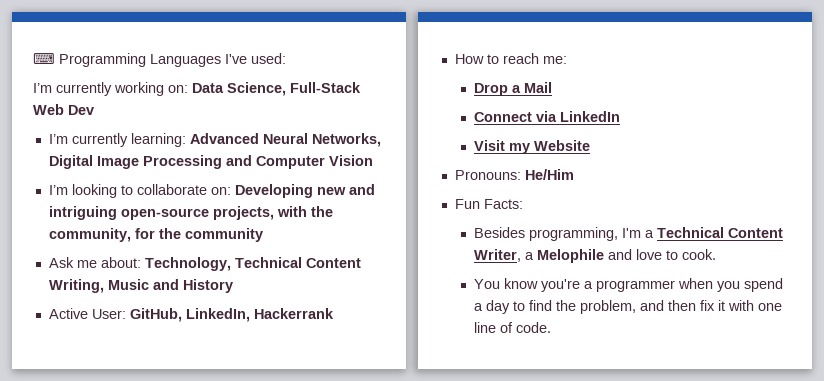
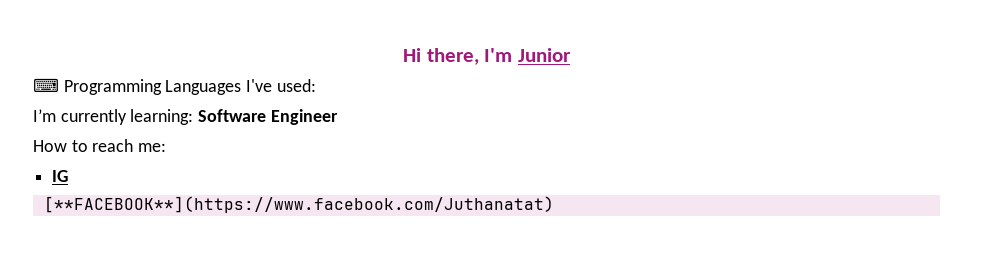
(33, 58) none -> [403,48,571,65] Hi there, I'm Junior //
[114,82,361,96] [33,104,94,115] [48,133,381,147] [48,155,373,169] [48,184,375,198] [48,206,333,220] [48,228,263,242] [48,257,361,271] [48,279,233,293] [48,308,334,322] [454,53,567,64] [474,82,553,96] [474,111,621,122] [474,140,591,154] [454,169,574,180] [454,199,523,209] [474,227,784,241] [474,249,717,263] [474,278,784,292] [474,300,783,314] [474,322,552,333] working on: Data Science, Full-Stack Web Dev // I’m currently learning: Advanced Neural Networks, Digital Image Processing and Computer Vision // I’m looking to collaborate on: Developing new and intriguing open-source projects, with the community, for the community // Ask me about: Technology, Technical Content Writing, Music and History // Active User: GitHub, LinkedIn, Hackerrank // How to reach me: // Drop a Mail // Connect via LinkedIn // Visit my Website // Pronouns: He/Him // Fun Facts: // Besides programming, I'm a Technical Content Writer, a Melophile and love to cook. // You know you're a programmer when you spend a day to find the problem, and then fix it with one line of code. -> [130,109,338,125] [33,139,167,152] [52,170,69,182] [43,196,554,213] learning: Software Engineer // How to reach me: // IG // [**FACEBOOK**](https://www.facebook.com/Juthanatat)

